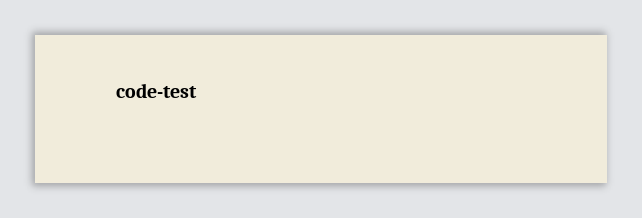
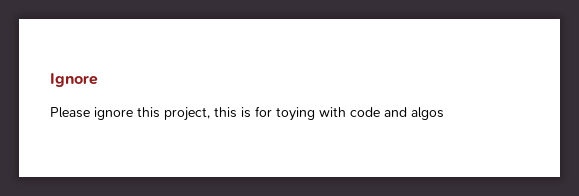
[116,83,197,98] code-test -> [50,73,98,87] [50,106,444,121] Ignore // Please ignore this project, this is for toying with code and algos

